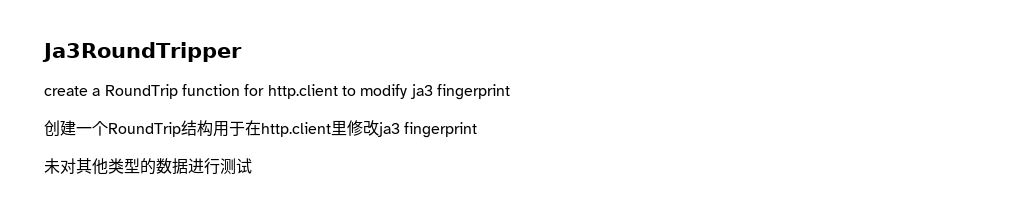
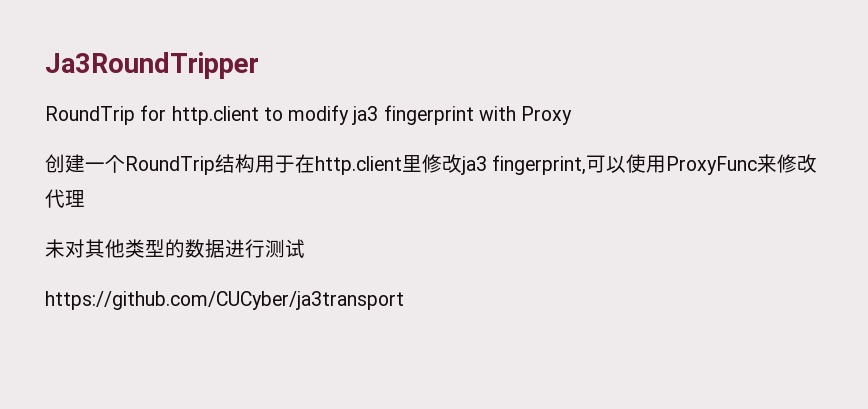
[44,84,240,99] create a RoundTrip function -> [45,106,135,125] RoundTrip
(510, 92) none -> [478,106,573,125] with Proxy
[404,122,478,138] fingerprint -> [492,154,818,175] [45,189,85,208] fingerprint,可以使用ProxyFunc来修改代理
(252, 166) none -> [45,291,404,310] // https://github.com/CUCyber/ja3transport

